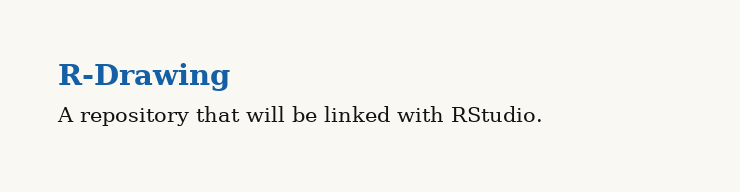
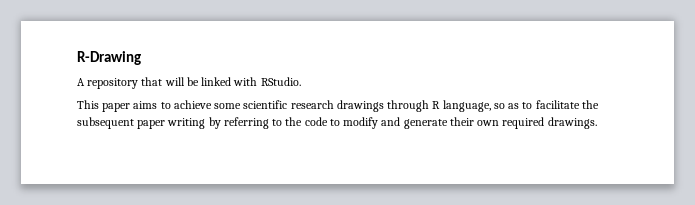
(543, 114) none -> [77,100,599,112] [77,117,597,129] // This paper aims to achieve some scientific research drawings through R language, so as to facilitate the subsequent paper writing by referring to the code to modify and generate their own required drawings.

